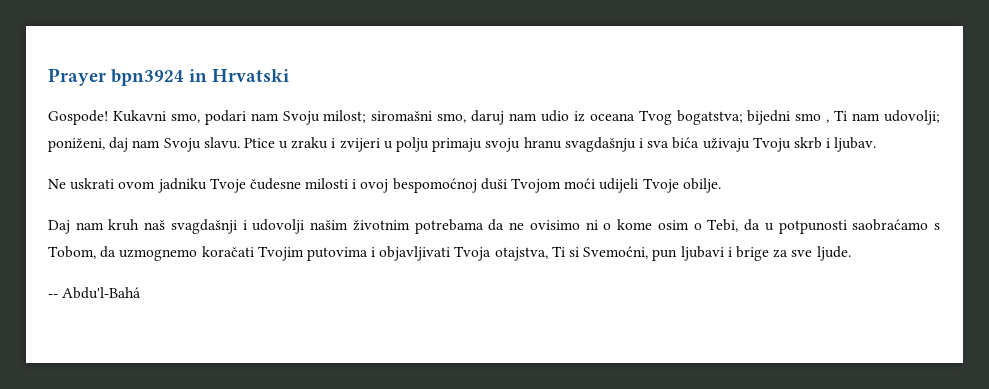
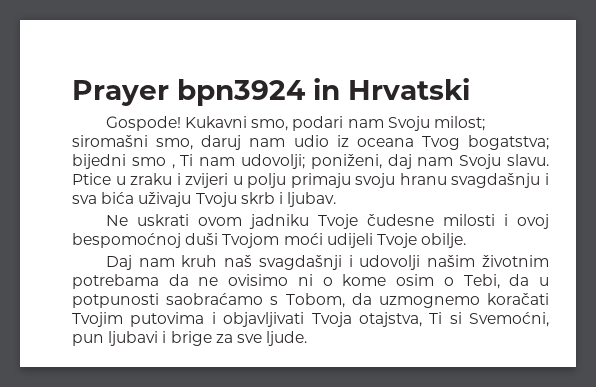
[48,287,142,299] // -- Abdu'l-Bahá -> (308, 338) none

